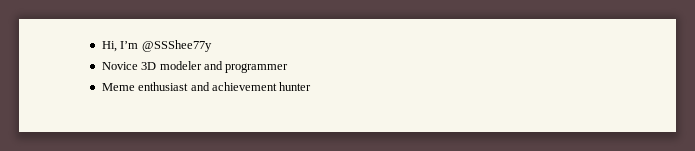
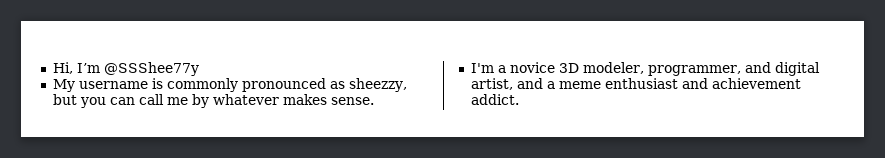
[101,61,289,73] [101,83,135,91] Novice 3D modeler and programmer // Meme -> [52,78,407,92] [52,94,374,108] [470,62,820,76] [470,78,601,90] My username is commonly pronounced as sheezzy, but you can call me by whatever makes sense. // I'm a novice 3D modeler, programmer, and digital artist, and a meme
[279,82,312,91] hunter -> [470,94,519,105] addict.

